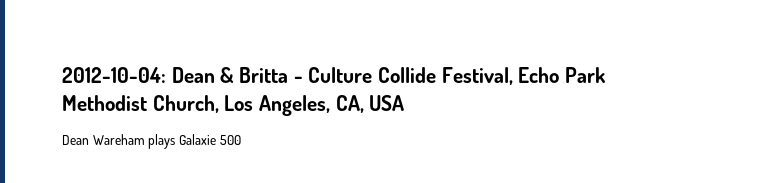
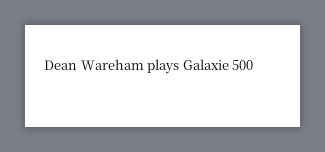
[62,67,607,85] [62,95,405,116] 2012-10-04: Dean & Britta - Culture Collide Festival, Echo Park Methodist Church, Los Angeles, CA, USA // -> (44, 65) none

